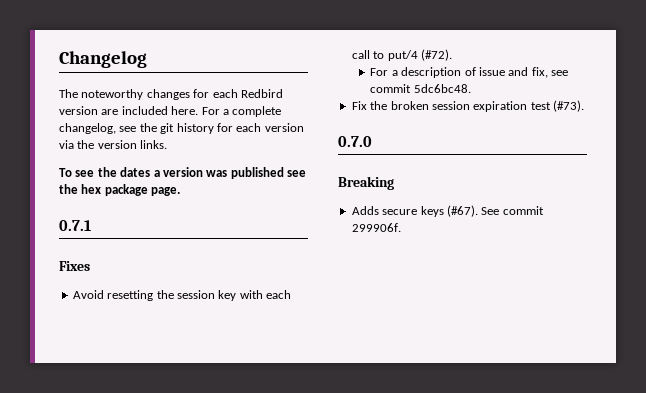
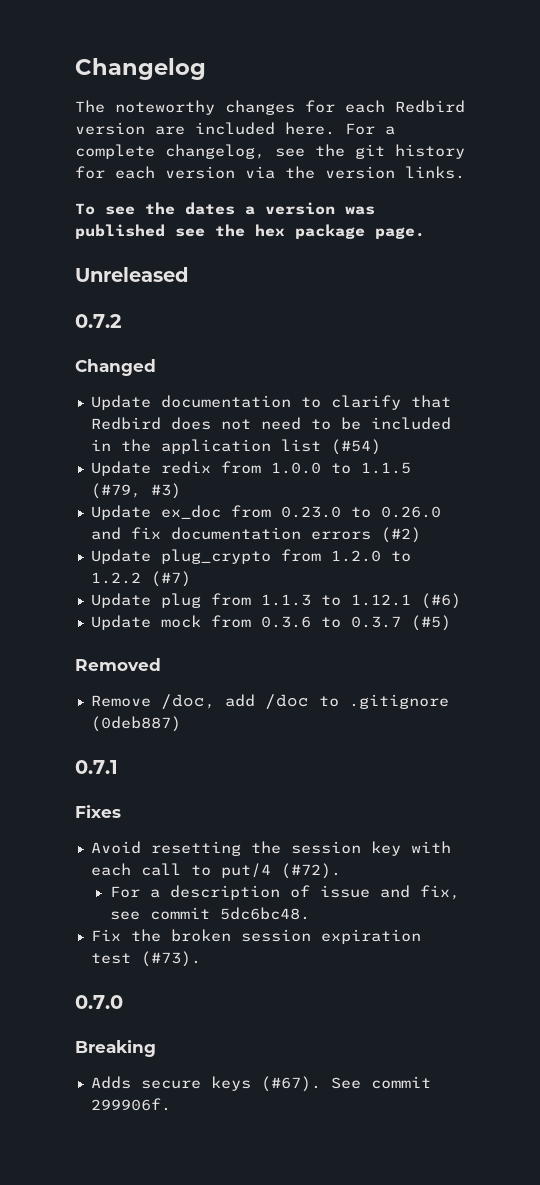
(181, 191) none -> [75,267,189,282] [75,314,122,328] [75,359,156,376] [90,395,451,410] [90,417,451,430] [90,439,381,455] [90,461,411,476] [90,483,181,499] [90,505,441,520] [90,527,421,543] [90,549,411,564] [90,571,191,587] [90,593,461,609] [90,615,451,631] [75,658,161,671] [90,694,449,710] [90,716,181,732] // Unreleased // 0.7.2 // Changed // Update documentation to clarify that Redbird does not need to be included in the application list (#54) // Update redix from 1.0.0 to 1.1.5 (#79, #3) // Update ex_doc from 0.23.0 to 0.26.0 and fix documentation errors (#2) // Update plug_crypto from 1.2.0 to 1.2.2 (#7) // Update plug from 1.1.3 to 1.12.1 (#6) // Update mock from 0.3.6 to 0.3.7 (#5) // Removed // Remove /doc, add /doc to .gitignore (0deb887)

